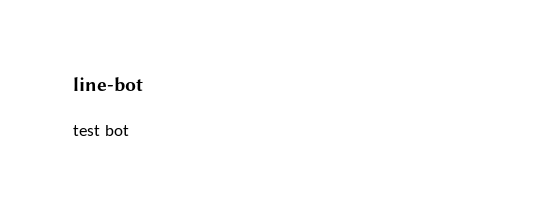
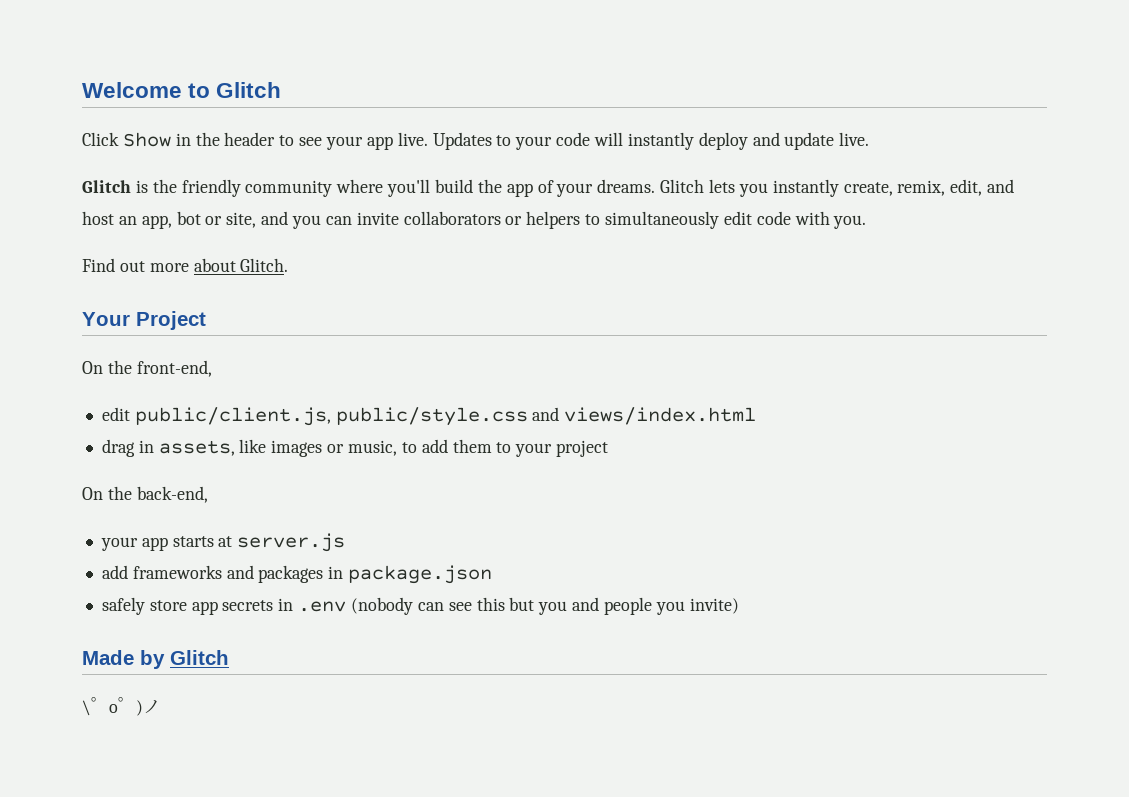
[73,77,143,92] [73,125,129,136] line-bot // test bot -> [82,82,282,98] [82,132,870,150] [82,179,1015,197] [82,211,867,229] [82,258,289,272] [82,311,206,330] [82,360,212,377] [101,407,757,426] [101,439,609,457] [82,486,208,503] [100,533,346,552] [101,565,493,584] [101,597,739,615] [82,650,229,669] [82,697,161,716] Welcome to Glitch // Click Show in the header to see your app live. Updates to your code will instantly deploy and update live. // Glitch is the friendly community where you'll build the app of your dreams. Glitch lets you instantly create, remix, edit, and host an app, bot or site, and you can invite collaborators or helpers to simultaneously edit code with you. // Find out more about Glitch. // Your Project // On the front-end, // edit public/client.js, public/style.css and views/index.html // drag in assets, like images or music, to add them to your project // On the back-end, // your app starts at server.js // add frameworks and packages in package.json // safely store app secrets in .env (nobody can see this but you and people you invite) // Made by Glitch // \゜o゜)ノ

